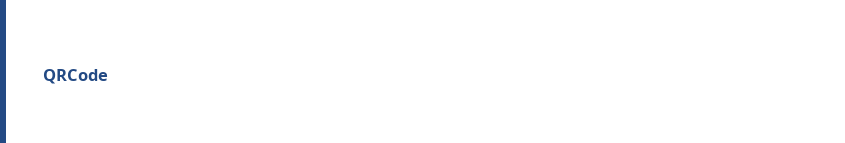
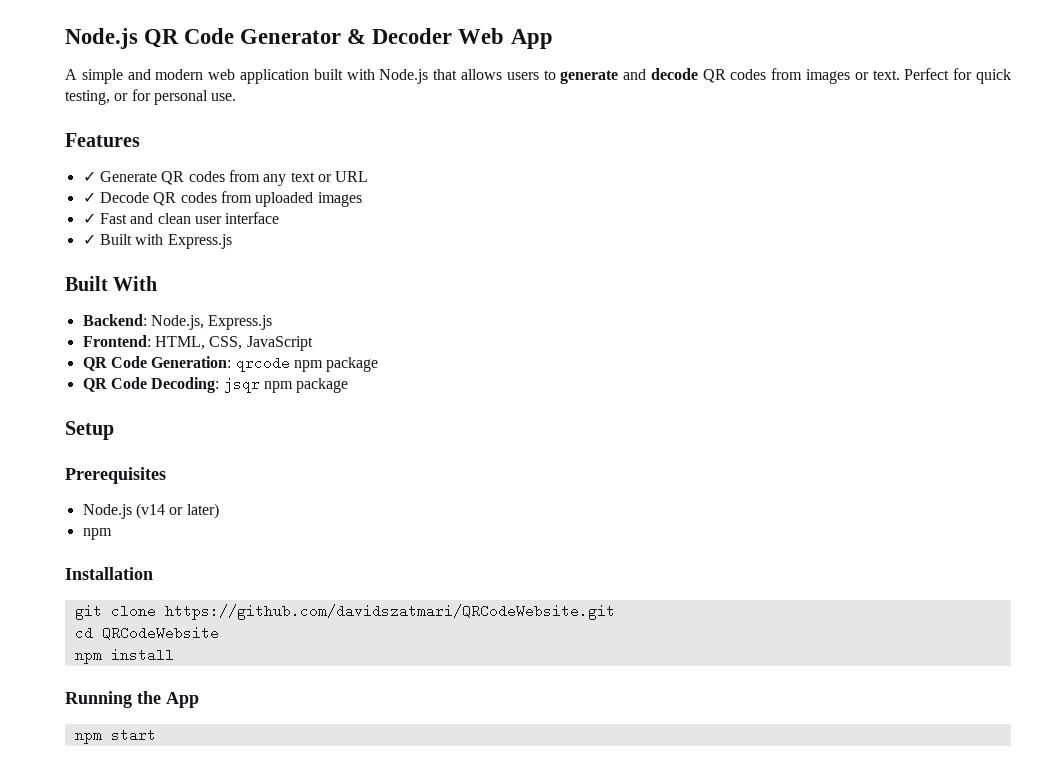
[43,69,108,84] QRCode -> [65,28,553,49] [65,68,1011,84] [65,89,237,105] [65,133,140,147] [82,170,369,186] [82,191,362,207] [82,212,280,224] [82,234,232,249] [65,276,158,291] [82,314,273,330] [82,335,313,351] [82,356,379,372] [82,377,349,393] [65,421,114,440] [65,467,166,484] [82,503,219,519] [82,528,112,540] [65,567,153,580] [74,604,615,620] [74,626,219,640] [74,648,174,664] [65,691,199,708] [74,728,156,744] Node.js QR Code Generator & Decoder Web App // A simple and modern web application built with Node.js that allows users to generate and decode QR codes from images or text. Perfect for quick testing, or for personal use. // Features // ✓ Generate QR codes from any text or URL // ✓ Decode QR codes from uploaded images // ✓ Fast and clean user interface // ✓ Built with Express.js // Built With // Backend: Node.js, Express.js // Frontend: HTML, CSS, JavaScript // QR Code Generation: qrcode npm package // QR Code Decoding: jsqr npm package // Setup // Prerequisites // Node.js (v14 or later) // npm // Installation // git clone https://github.com/davidszatmari/QRCodeWebsite.git // cd QRCodeWebsite // npm install // Running the App // npm start

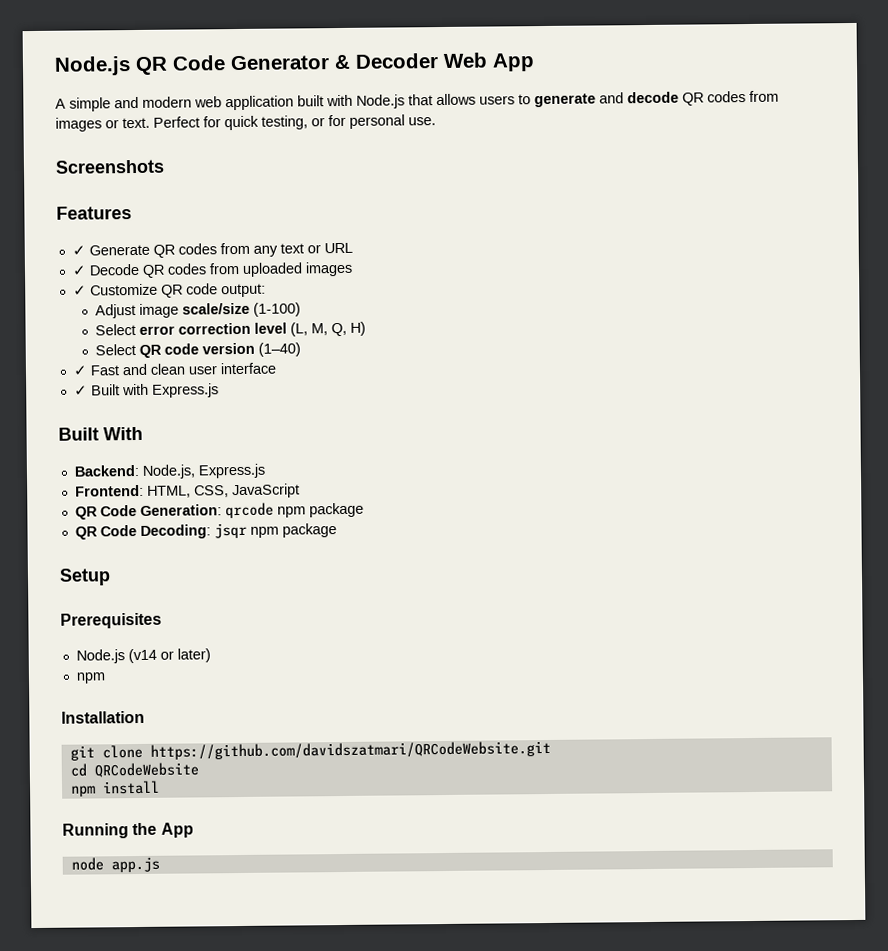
(237, 97) none -> [55,159,165,174] // Screenshots
(362, 199) none -> [72,283,266,298] [94,302,301,319] [94,321,366,337] [94,342,301,358] // ✓ Customize QR code output: // Adjust image scale/size (1-100) // Select error correction level (L, M, Q, H) // Select QR code version (1–40)
[74,728,156,744] npm start -> [70,856,160,873] node app.js

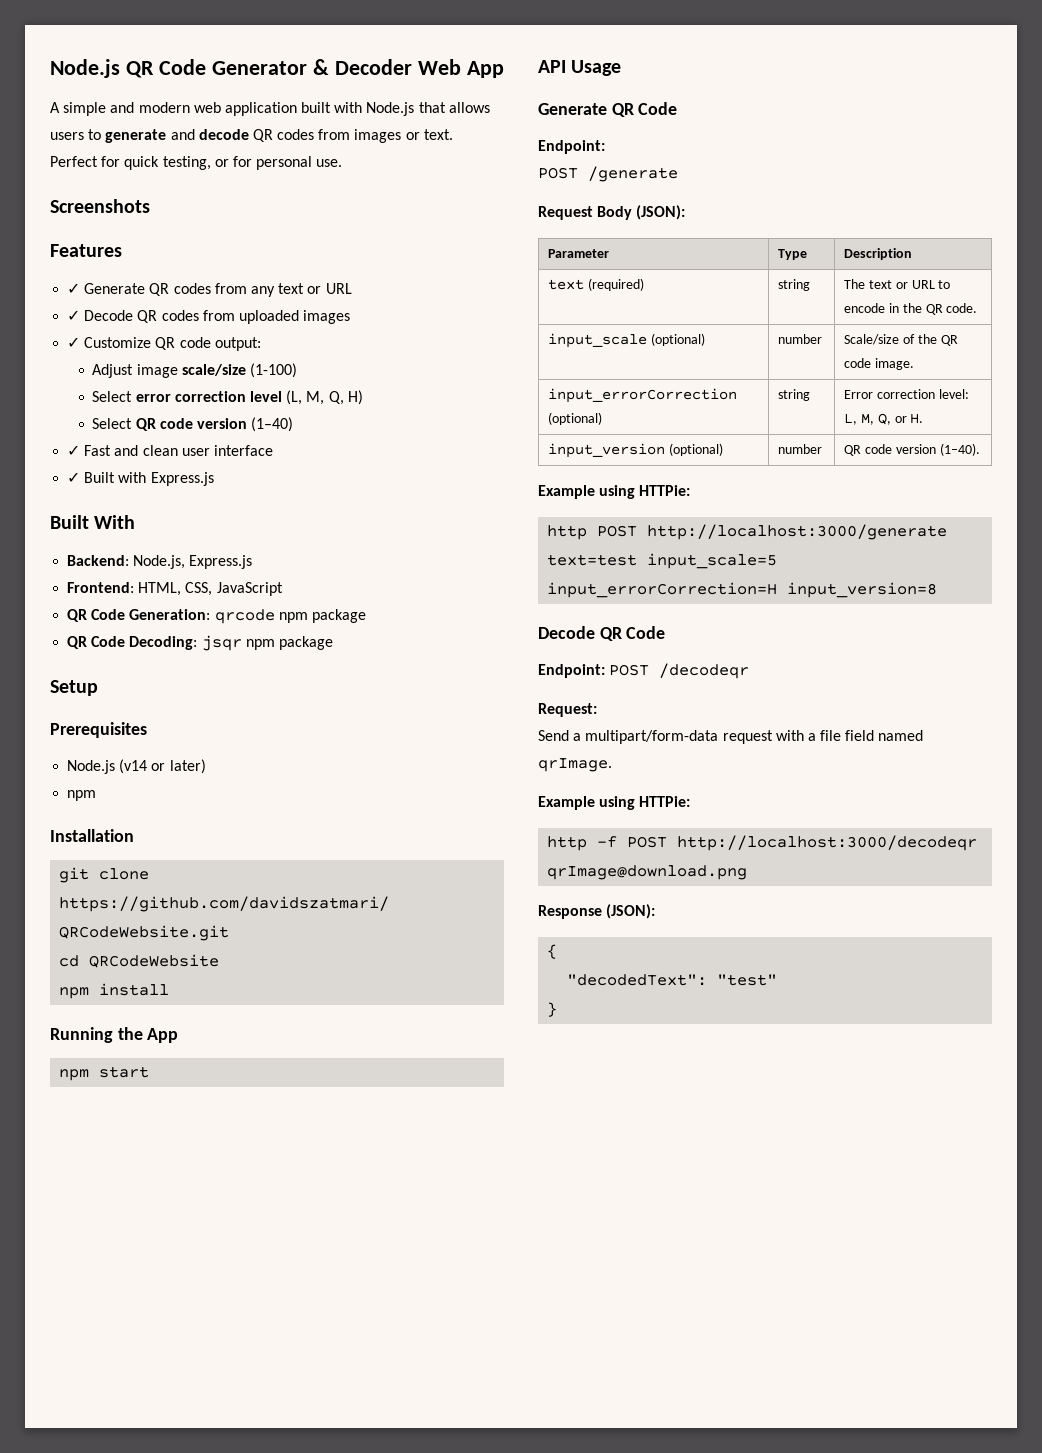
[70,856,160,873] node app.js -> [59,1066,150,1081] [538,60,622,76] [538,102,678,117] [538,140,605,154] [538,166,678,182] [538,205,686,220] [548,249,610,258] [778,249,808,260] [844,248,913,260] [548,278,644,291] [778,279,811,291] [844,279,951,289] [844,303,978,315] [548,333,705,348] [778,334,823,344] [844,334,958,346] [844,358,914,370] [548,388,738,403] [548,412,603,425] [778,389,811,401] [844,389,969,399] [844,413,924,425] [548,443,723,458] [778,444,823,454] [844,443,980,456] [538,485,691,499] [547,524,948,540] [547,553,778,569] [547,582,938,598] [538,626,666,641] [538,663,750,679] [538,703,597,717] [538,730,924,744] [538,758,612,772] [538,796,691,810] [547,835,978,851] [547,865,748,880] [538,904,656,919] [547,944,558,959] [567,974,778,986] [547,1002,558,1017] npm start // API Usage // Generate QR Code // Endpoint: // POST /generate // Request Body (JSON): // Parameter | Type | Description // text (required) | string | The text or URL to encode in the QR code. // input_scale (optional) | number | Scale/size of the QR code image. // input_errorCorrection (optional) | string | Error correction level: L, M, Q, or H. // input_version (optional) | number | QR code version (1–40). // Example using HTTPie: // http POST http://localhost:3000/generate text=test input_scale=5 input_errorCorrection=H input_version=8 // Decode QR Code // Endpoint: POST /decodeqr // Request: // Send a multipart/form-data request with a file field named qrImage. // Example using HTTPie: // http -f POST http://localhost:3000/decodeqr qrImage@download.png // Response (JSON): // { // "decodedText": "test" // }

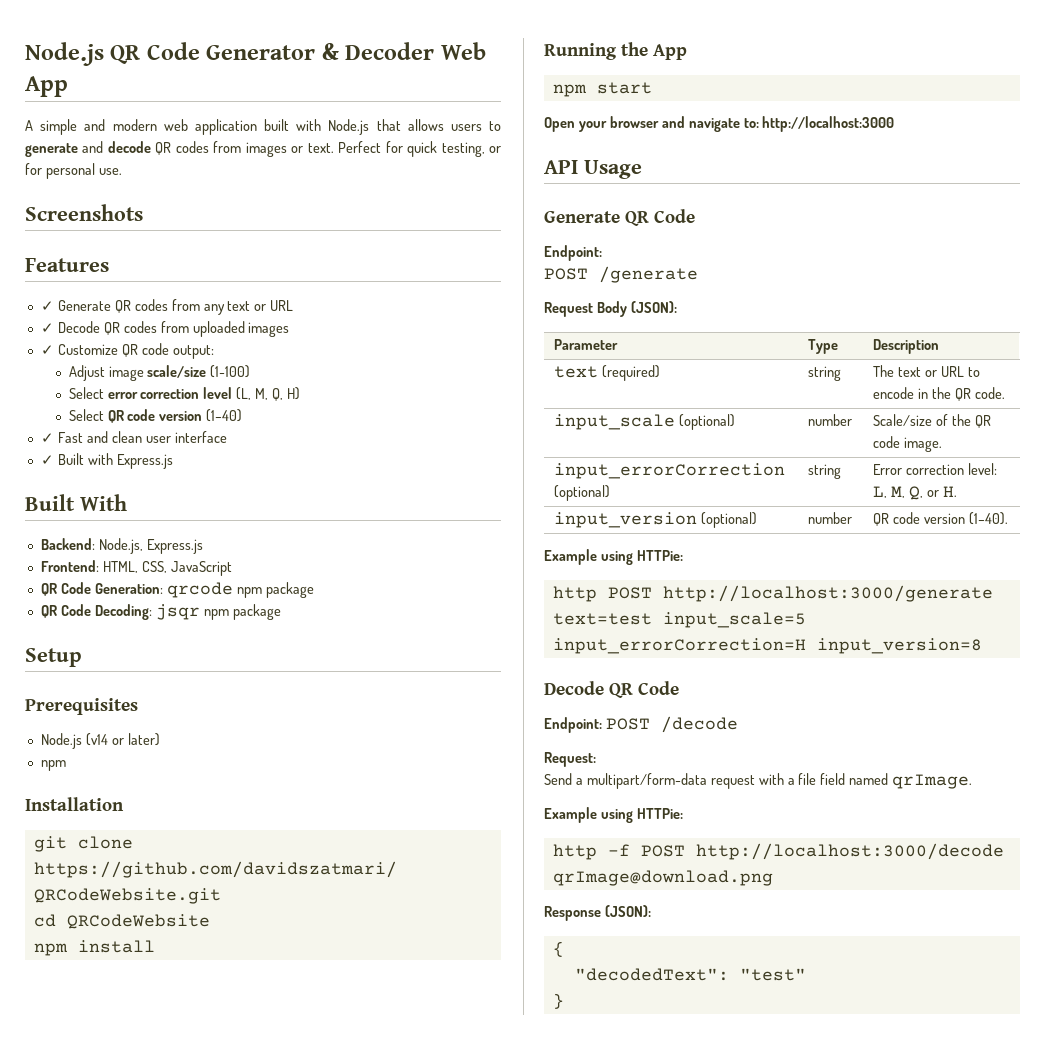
(150, 1072) none -> [544,116,895,132] // Open your browser and navigate to: http://localhost:3000
[659,663,750,679] /decodeqr -> [660,716,738,733] /decode
[677,835,978,851] http://localhost:3000/decodeqr -> [695,843,1004,860] http://localhost:3000/decode

